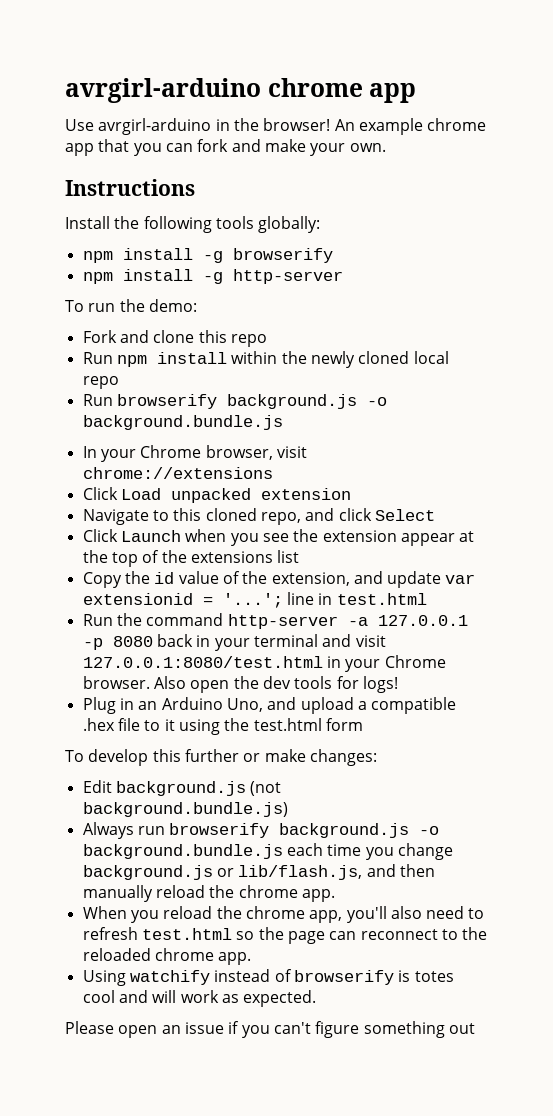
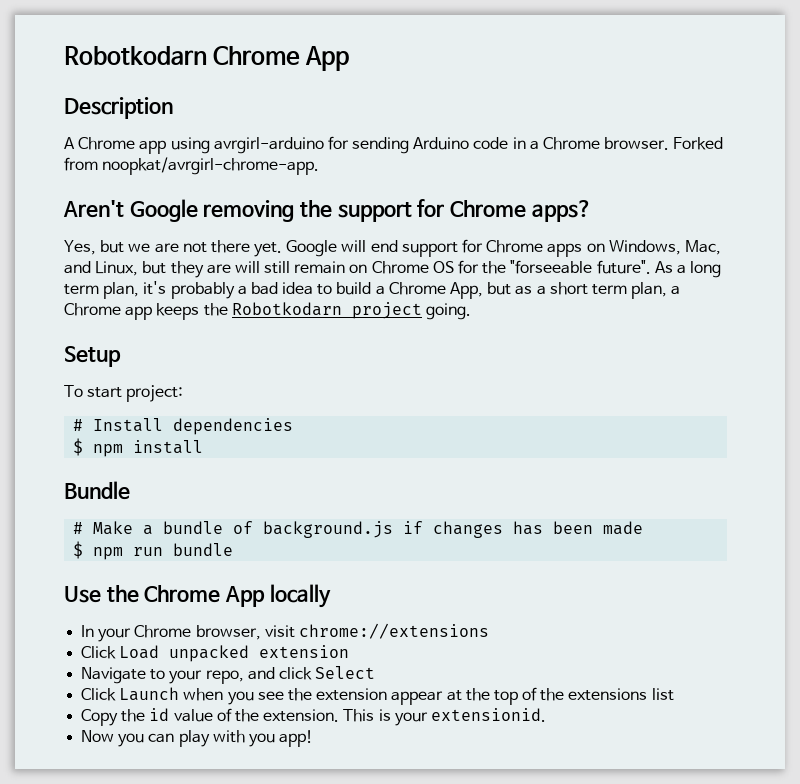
[65,78,417,103] [65,118,487,135] [65,139,386,156] [65,179,195,196] [65,216,321,233] [82,248,333,263] [82,269,343,284] [65,299,197,312] [82,330,267,347] [82,351,449,368] [82,376,119,389] [82,394,387,409] [82,415,283,430] avrgirl-arduino chrome app // Use avrgirl-arduino in the browser! An example chrome app that you can fork and make your own. // Instructions // Install the following tools globally: // npm install -g browserify // npm install -g http-server // To run the demo: // Fork and clone this repo // Run npm install within the newly cloned local repo // Run browserify background.js -o background.bundle.js -> [64,46,349,71] [64,97,173,119] [64,136,724,154] [64,157,320,175] [63,199,592,222] [64,239,721,257] [64,260,722,278] [64,281,681,299] [64,302,471,320] [64,346,121,367] [64,385,184,402] [73,418,294,435] [73,438,204,457] [64,481,130,500] [73,521,644,538] [73,541,234,560] [64,584,331,608] Robotkodarn Chrome App // Description // A Chrome app using avrgirl-arduino for sending Arduino code in a Chrome browser. Forked from noopkat/avrgirl-chrome-app. // Aren't Google removing the support for Chrome apps? // Yes, but we are not there yet. Google will end support for Chrome apps on Windows, Mac, and Linux, but they are will still remain on Chrome OS for the "forseeable future". As a long term plan, it's probably a bad idea to build a Chrome App, but as a short term plan, a Chrome app keeps the Robotkodarn project going. // Setup // To start project: // # Install dependencies // $ npm install // Bundle // # Make a bundle of background.js if changes has been made // $ npm run bundle // Use the Chrome App locally
[173,508,257,521] this cloned -> [169,670,203,684] your
[271,571,476,588] [82,592,427,608] [82,613,468,629] [82,634,386,651] [82,655,446,672] [82,676,398,693] [82,697,457,714] [82,718,363,735] [65,749,377,766] [82,780,282,796] [82,802,288,817] [82,822,440,839] [82,843,453,860] [82,864,435,880] [82,885,335,902] [82,906,485,923] [82,927,488,944] [82,948,252,965] [82,969,454,986] [82,990,317,1007] [65,1021,475,1038] extension, and update var extensionid = '...'; line in test.html // Run the command http-server -a 127.0.0.1 -p 8080 back in your terminal and visit 127.0.0.1:8080/test.html in your Chrome browser. Also open the dev tools for logs! // Plug in an Arduino Uno, and upload a compatible .hex file to it using the test.html form // To develop this further or make changes: // Edit background.js (not background.bundle.js) // Always run browserify background.js -o background.bundle.js each time you change background.js or lib/flash.js, and then manually reload the chrome app. // When you reload the chrome app, you'll also need to refresh test.html so the page can reconnect to the reloaded chrome app. // Using watchify instead of browserify is totes cool and will work as expected. // Please open an issue if you can't figure something out -> [263,708,546,726] [81,730,314,747] extension. This is your extensionid. // Now you can play with you app!

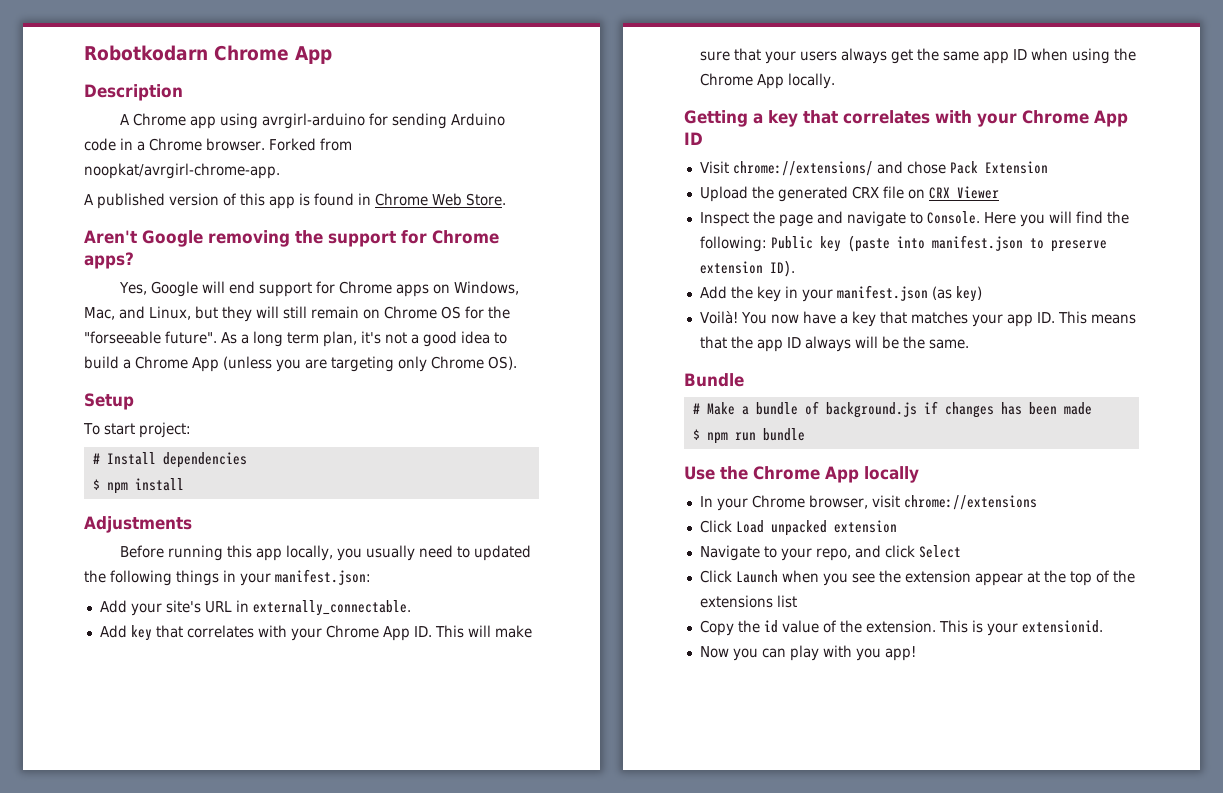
(320, 166) none -> [84,193,506,209] // A published version of this app is found in Chrome Web Store.
[100,240,283,257] but we are not there yet. -> (148, 288) none
[206,264,231,274] are -> (252, 314) none
[170,282,278,299] probably a bad -> [385,331,457,347] not a good
[450,282,681,299] [64,302,471,320] App, but as a short term plan, a Chrome app keeps the Robotkodarn project going. -> [192,356,517,372] App (unless you are targeting only Chrome OS).
(204, 447) none -> [84,516,192,533] [120,545,532,561] [84,569,371,586] [99,600,411,616] [99,625,532,641] [699,48,1136,64] [699,73,835,89] [684,110,1128,127] [684,132,703,145] [699,161,1048,176] [699,186,999,202] [699,211,1129,227] [699,235,1107,252] [699,260,795,277] [699,285,982,302] [699,311,1136,327] [699,336,969,352] // Adjustments // Before running this app locally, you usually need to updated the following things in your manifest.json: // Add your site's URL in externally_connectable. // Add key that correlates with your Chrome App ID. This will make sure that your users always get the same app ID when using the Chrome App locally. // Getting a key that correlates with your Chrome App ID // Visit chrome://extensions/ and chose Pack Extension // Upload the generated CRX file on CRX Viewer // Inspect the page and navigate to Console. Here you will find the following: Public key (paste into manifest.json to preserve extension ID). // Add the key in your manifest.json (as key) // Voilà! You now have a key that matches your app ID. This means that the app ID always will be the same.

